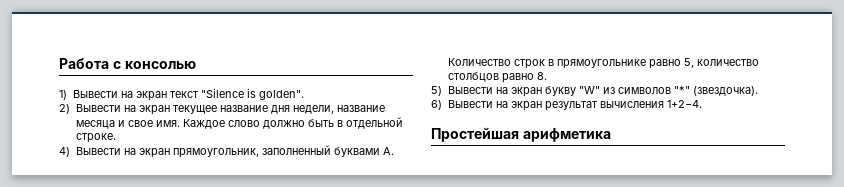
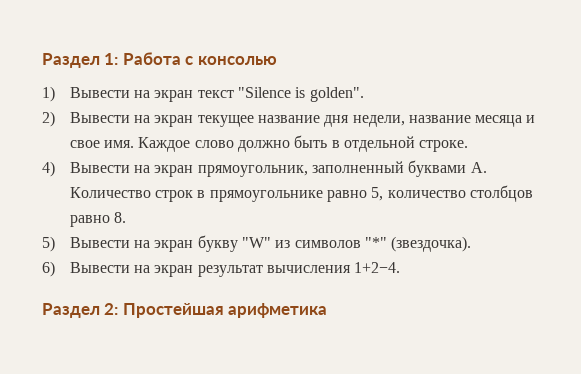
(59, 63) none -> [42,53,119,68] Раздел 1:
(702, 104) none -> [42,303,119,318] Раздел 2:

